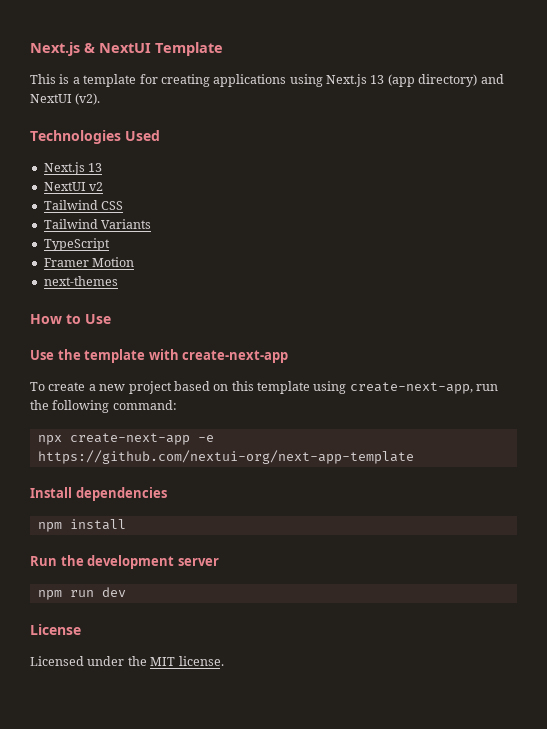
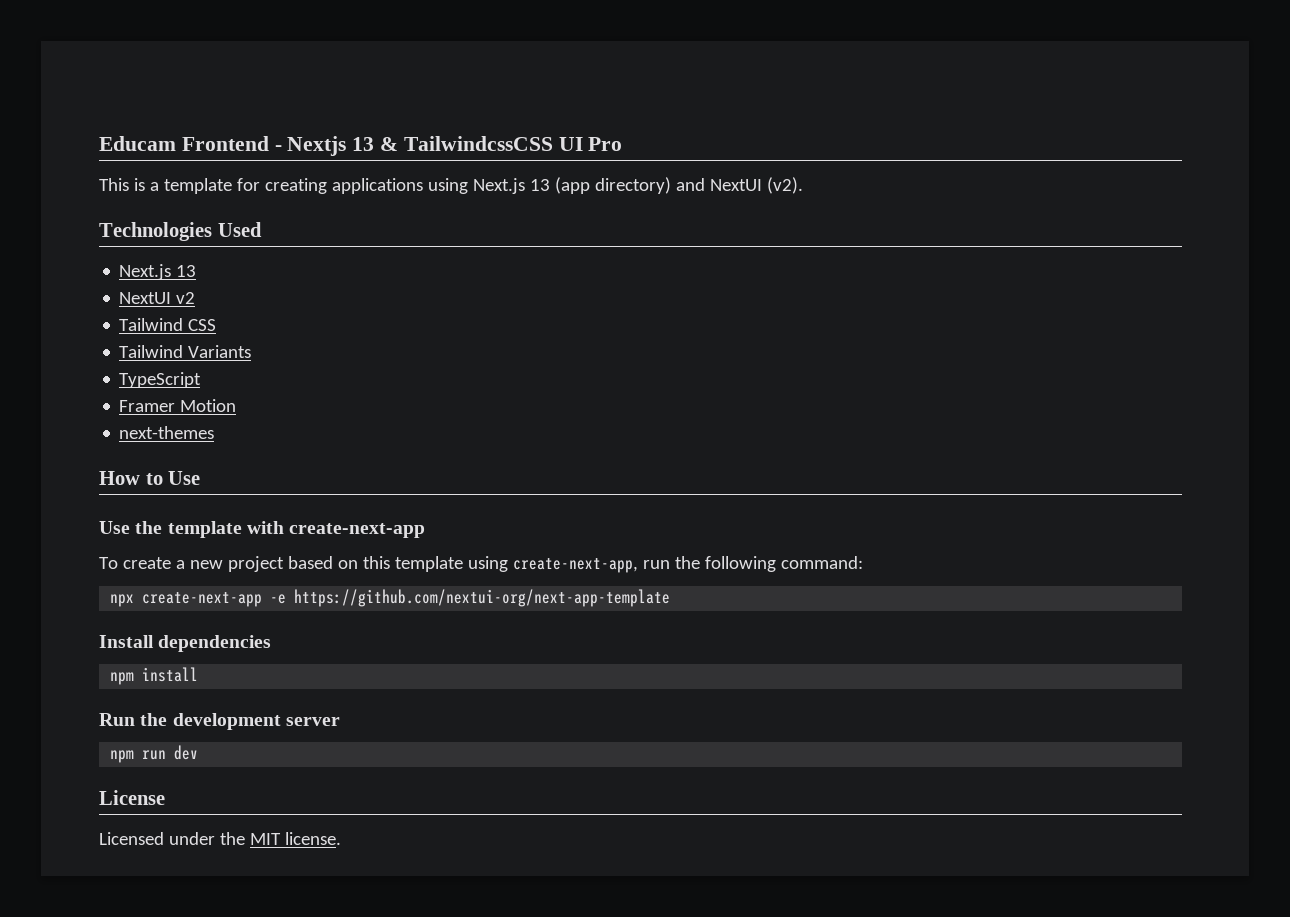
[30,42,223,56] Next.js & NextUI Template -> [99,136,623,156] Educam Frontend - Nextjs 13 & TailwindcssCSS UI Pro

